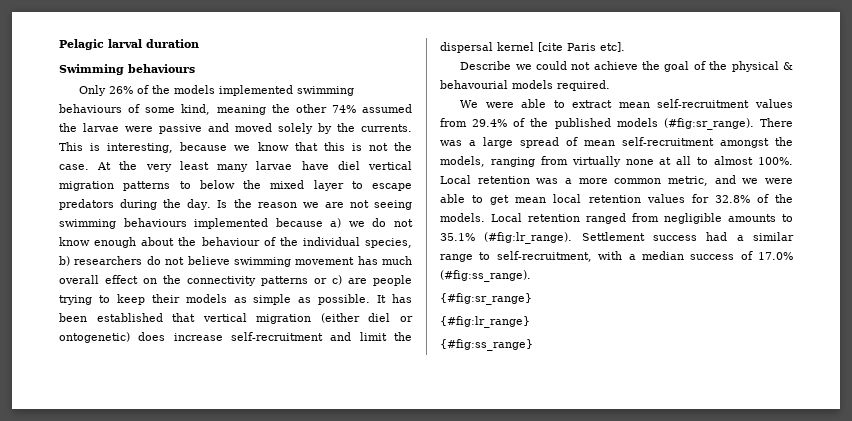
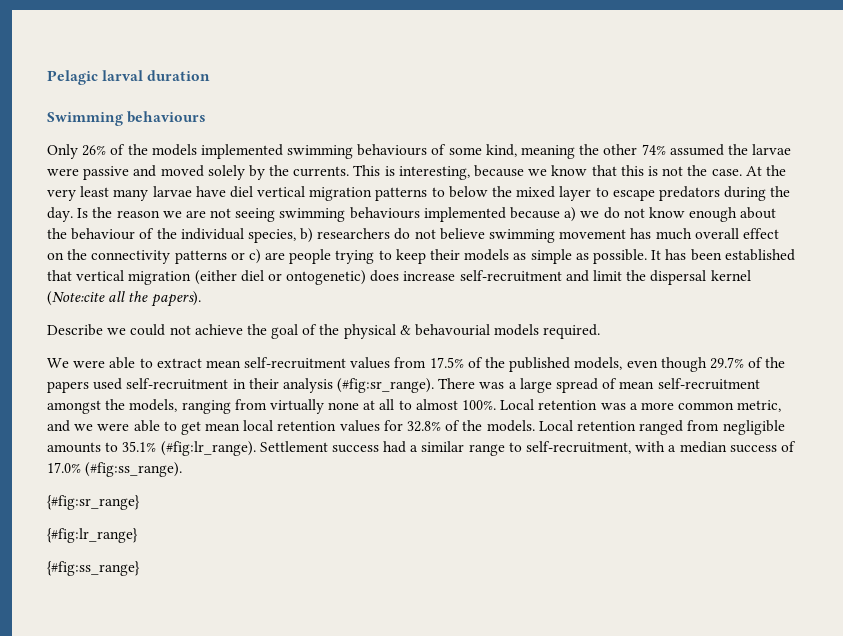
[538,42,625,52] [cite Paris etc]. -> [47,291,201,307] (Note:cite all the papers).
[472,119,508,127] 29.4% -> [429,357,464,368] 17.5%
[616,118,658,127] models -> [574,357,786,372] [47,378,333,393] models, even though 29.7% of the papers used self-recruitment in their analysis

